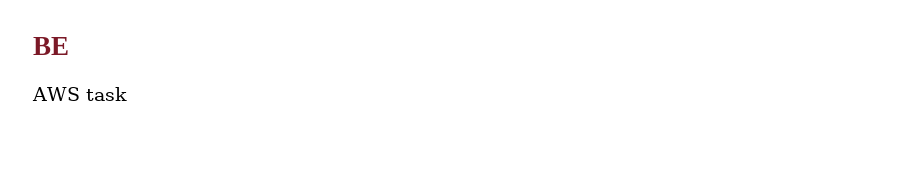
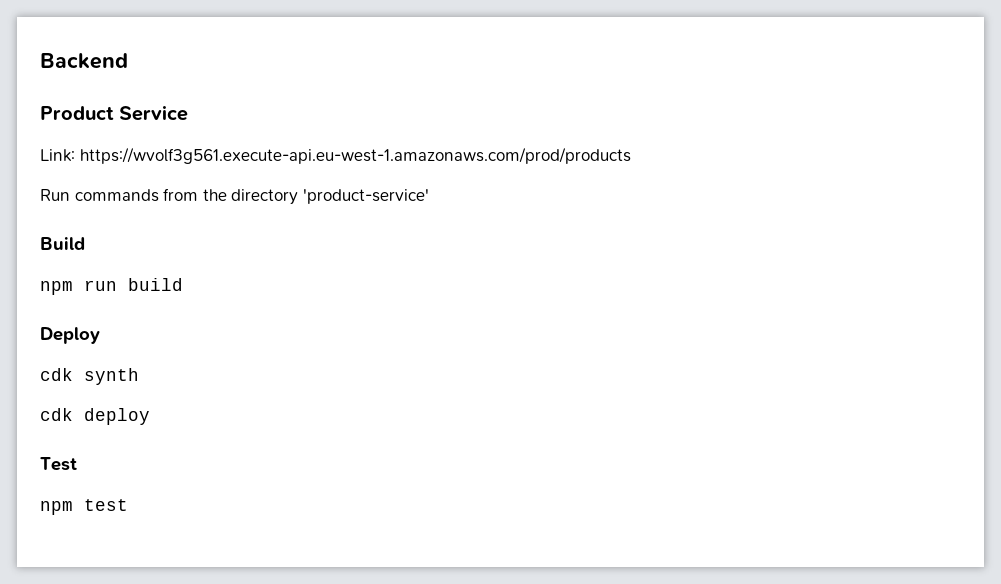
[33,37,69,55] [32,87,127,101] BE // AWS task -> [40,53,128,69] [40,105,188,121] [40,147,631,164] [40,188,429,205] [40,237,85,250] [40,278,183,295] [40,327,100,344] [40,368,139,385] [40,408,150,425] [40,457,77,471] [40,499,128,515] Backend // Product Service // Link: https://wvolf3g561.execute-api.eu-west-1.amazonaws.com/prod/products // Run commands from the directory 'product-service' // Build // npm run build // Deploy // cdk synth // cdk deploy // Test // npm test

